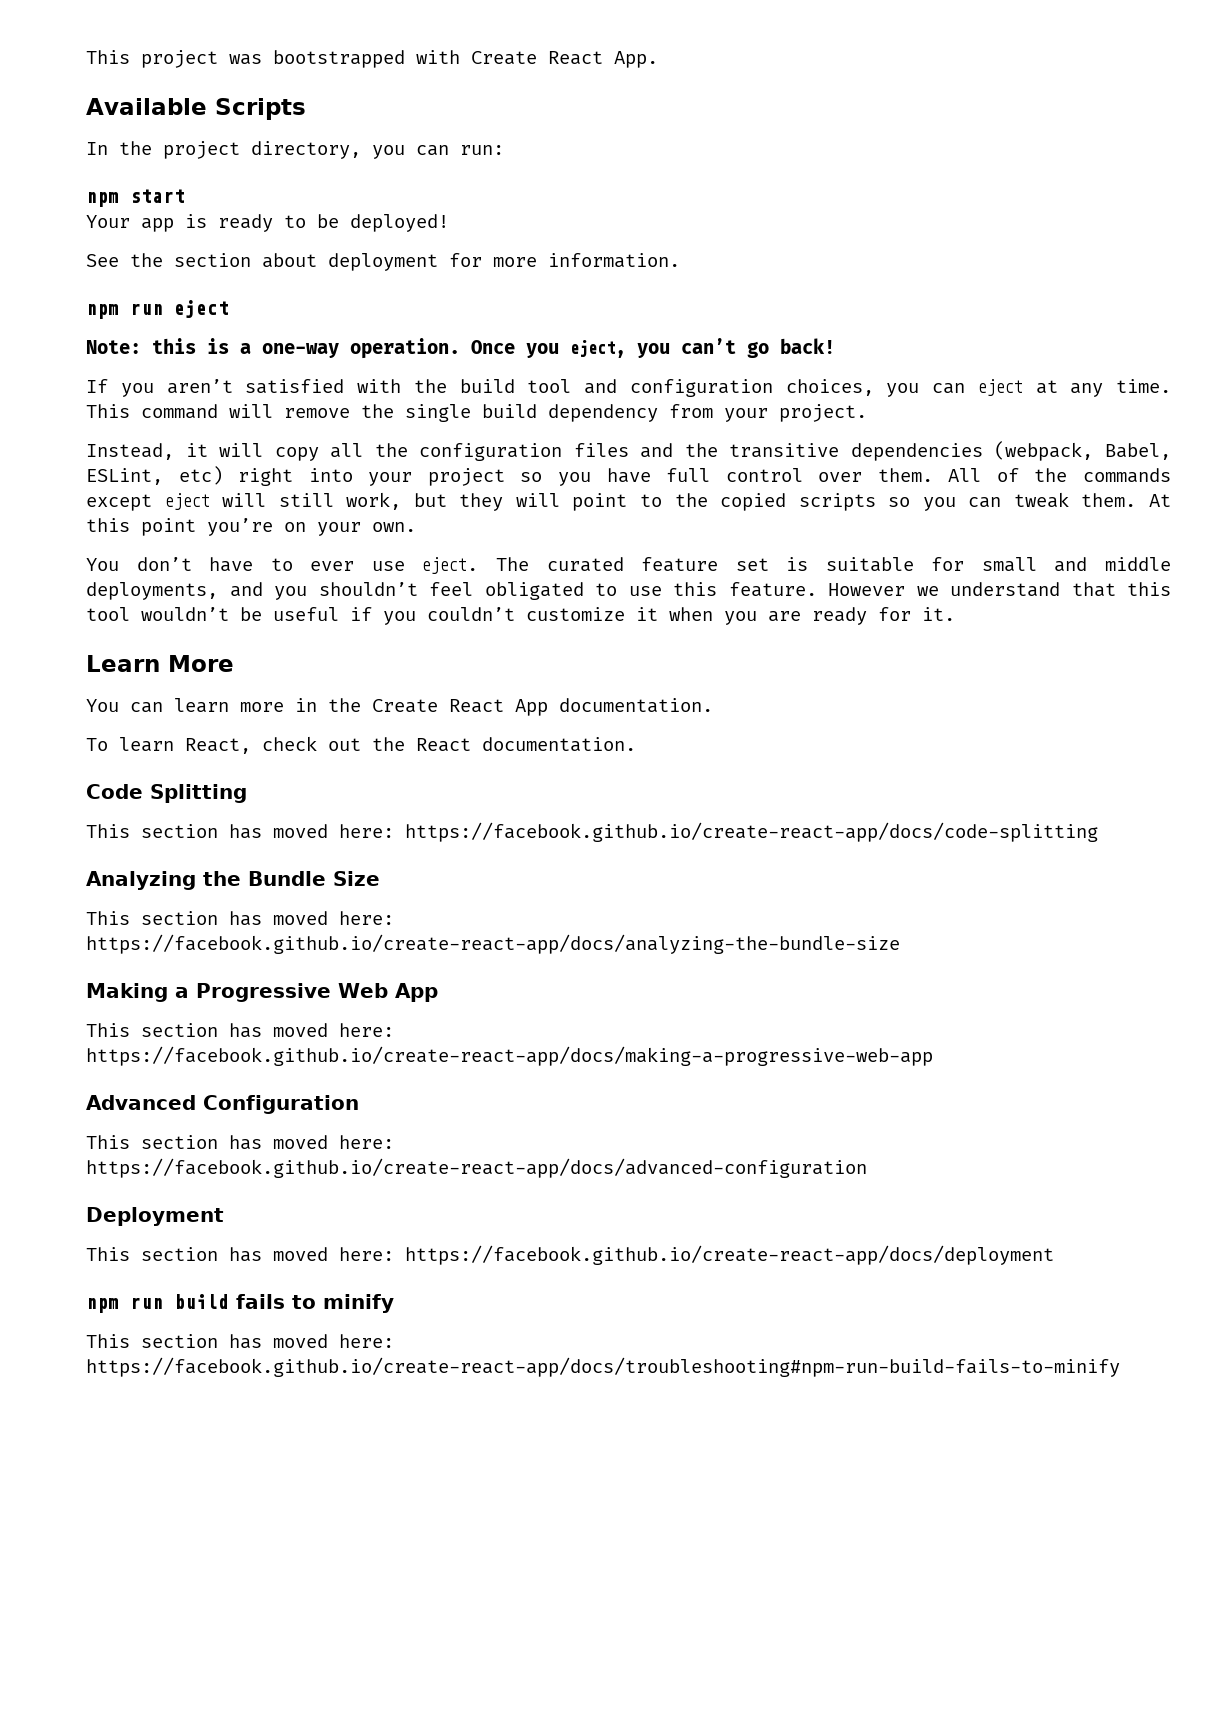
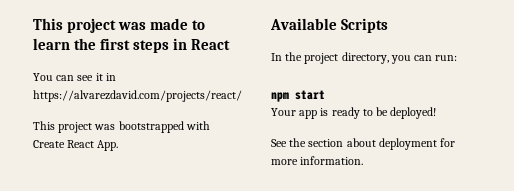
[86,50,262,68] This project was -> [33,18,206,33] [33,38,231,53] [33,73,116,81] [33,90,242,102] [33,121,116,133] This project was made to learn the first steps in React // You can see it in https://alvarezdavid.com/projects/react/ // This project was
[86,300,229,319] [86,338,835,359] [86,379,1171,397] [86,404,867,422] [86,441,1171,461] [86,466,1171,486] [86,492,1171,511] [86,518,416,536] [86,557,1171,574] [86,582,1171,600] [86,607,955,625] [86,655,234,672] [86,698,713,716] [86,736,636,754] [86,784,247,803] [86,822,1098,842] [86,871,380,890] [86,911,394,926] [86,934,900,954] [86,983,438,1002] [86,1023,394,1038] [86,1046,933,1066] [86,1095,359,1114] [86,1135,394,1150] [86,1158,867,1178] [86,1207,224,1226] [86,1245,1054,1265] [86,1294,394,1313] [86,1334,394,1349] [86,1357,1120,1377] // npm run eject // Note: this is a one-way operation. Once you eject, you can’t go back! // If you aren’t satisfied with the build tool and configuration choices, you can eject at any time. This command will remove the single build dependency from your project. // Instead, it will copy all the configuration files and the transitive dependencies (webpack, Babel, ESLint, etc) right into your project so you have full control over them. All of the commands except eject will still work, but they will point to the copied scripts so you can tweak them. At this point you’re on your own. // You don’t have to ever use eject. The curated feature set is suitable for small and middle deployments, and you shouldn’t feel obligated to use this feature. However we understand that this tool wouldn’t be useful if you couldn’t customize it when you are ready for it. // Learn More // You can learn more in the Create React App documentation. // To learn React, check out the React documentation. // Code Splitting // This section has moved here: https://facebook.github.io/create-react-app/docs/code-splitting // Analyzing the Bundle Size // This section has moved here: https://facebook.github.io/create-react-app/docs/analyzing-the-bundle-size // Making a Progressive Web App // This section has moved here: https://facebook.github.io/create-react-app/docs/making-a-progressive-web-app // Advanced Configuration // This section has moved here: https://facebook.github.io/create-react-app/docs/advanced-configuration // Deployment // This section has moved here: https://facebook.github.io/create-react-app/docs/deployment // npm run build fails to minify // This section has moved here: https://facebook.github.io/create-react-app/docs/troubleshooting#npm-run-build-fails-to-minify -> (364, 160) none

